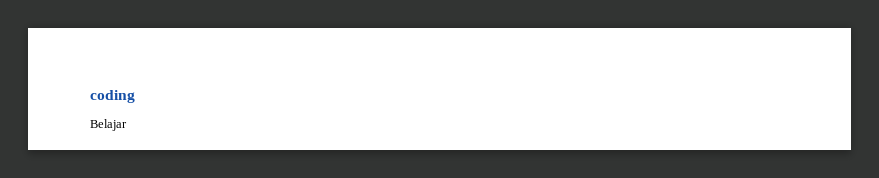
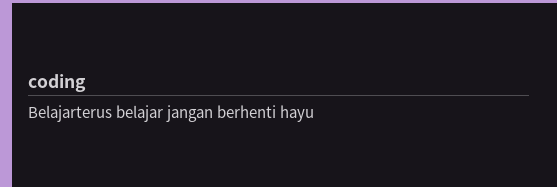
[90,119,127,131] Belajar -> [28,105,315,122] Belajarterus belajar jangan berhenti hayu

